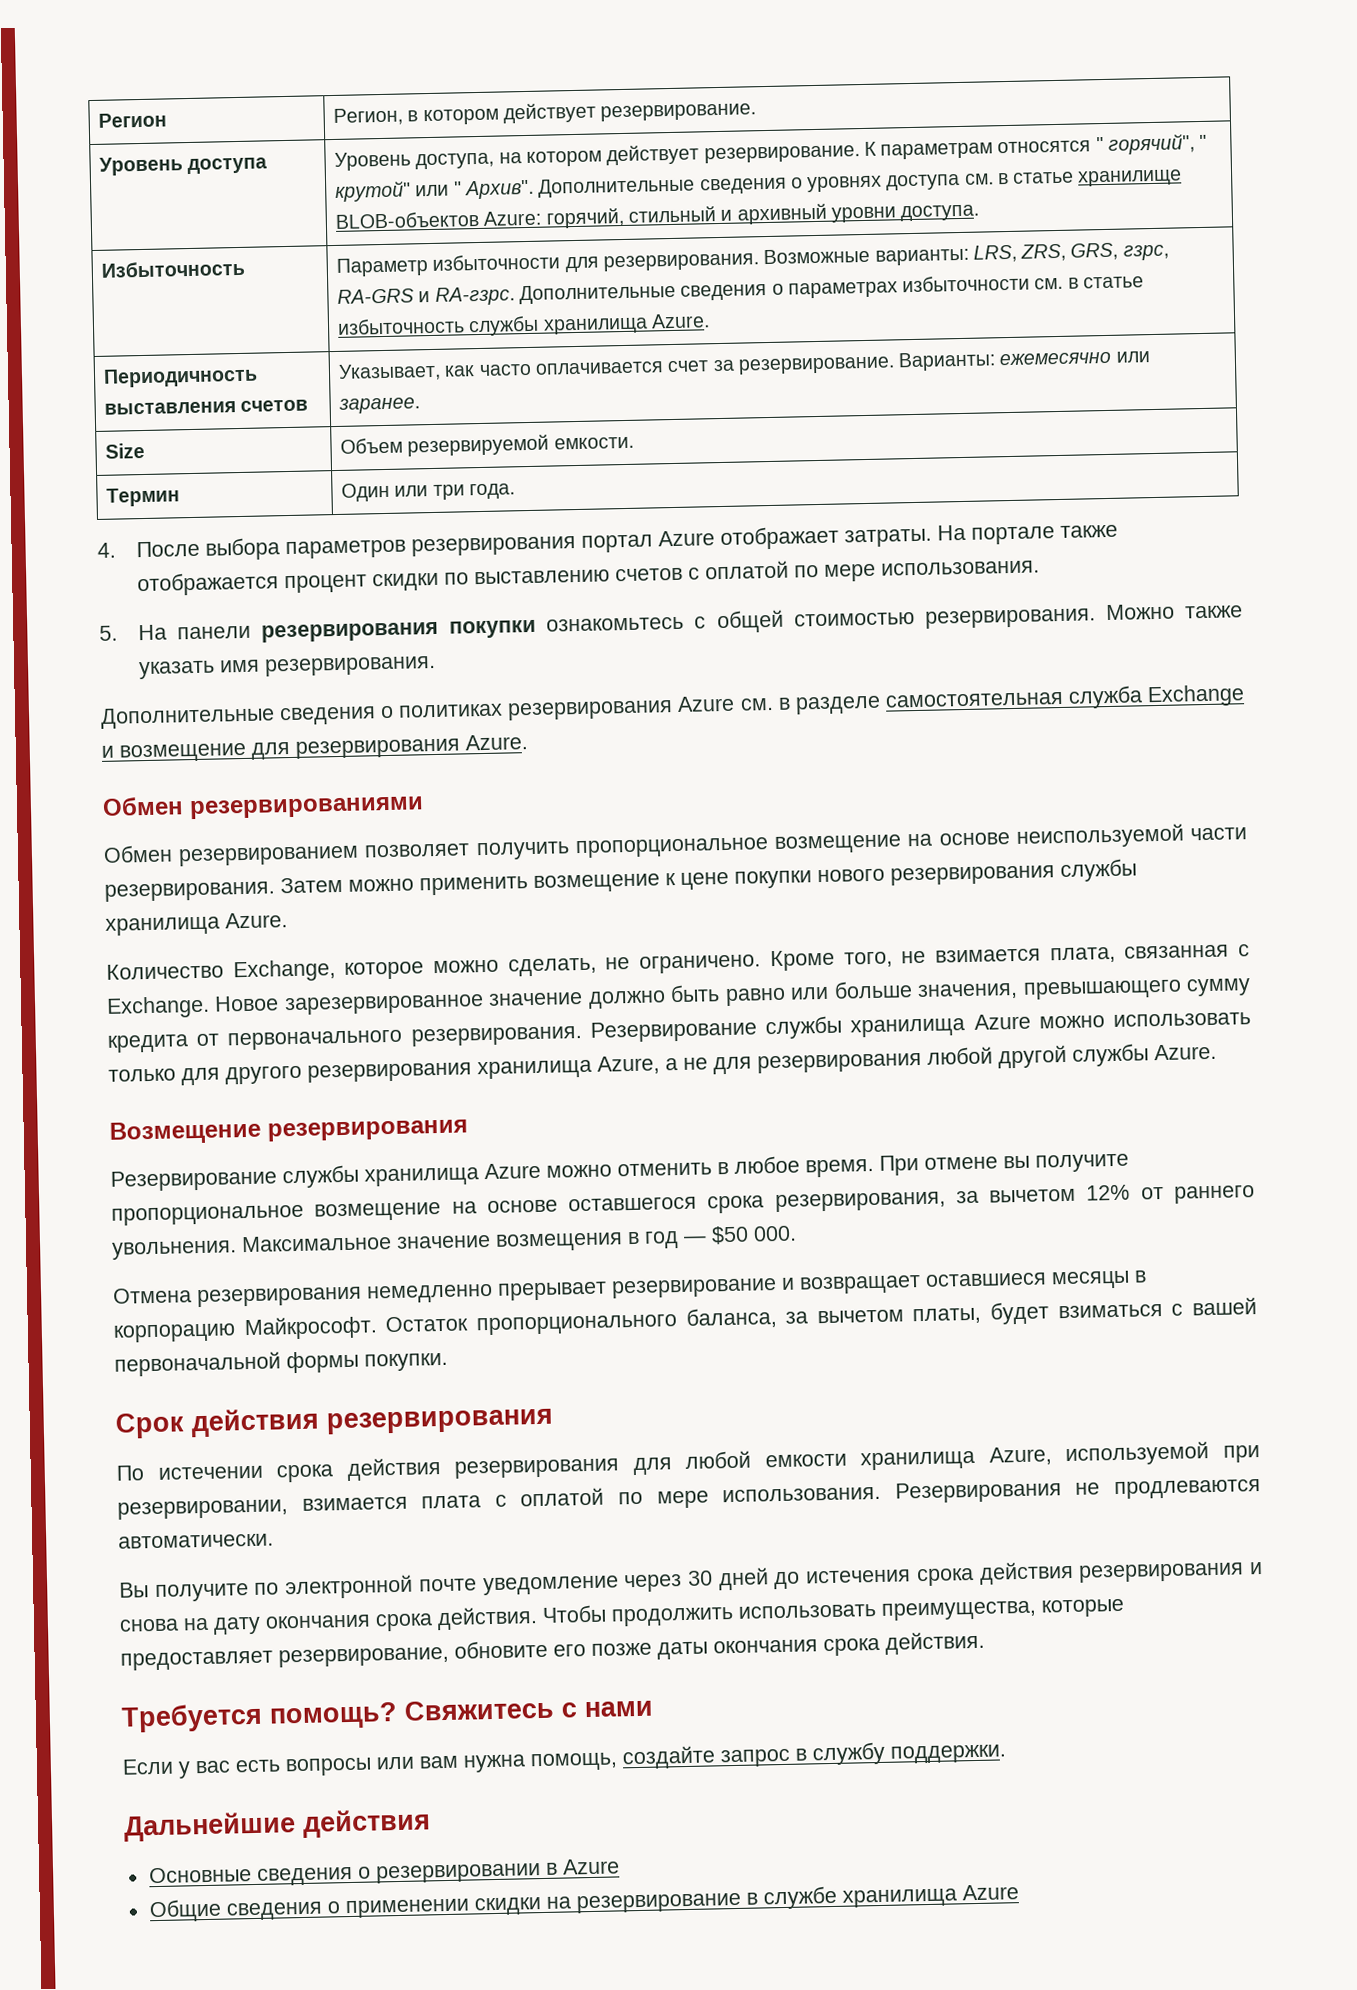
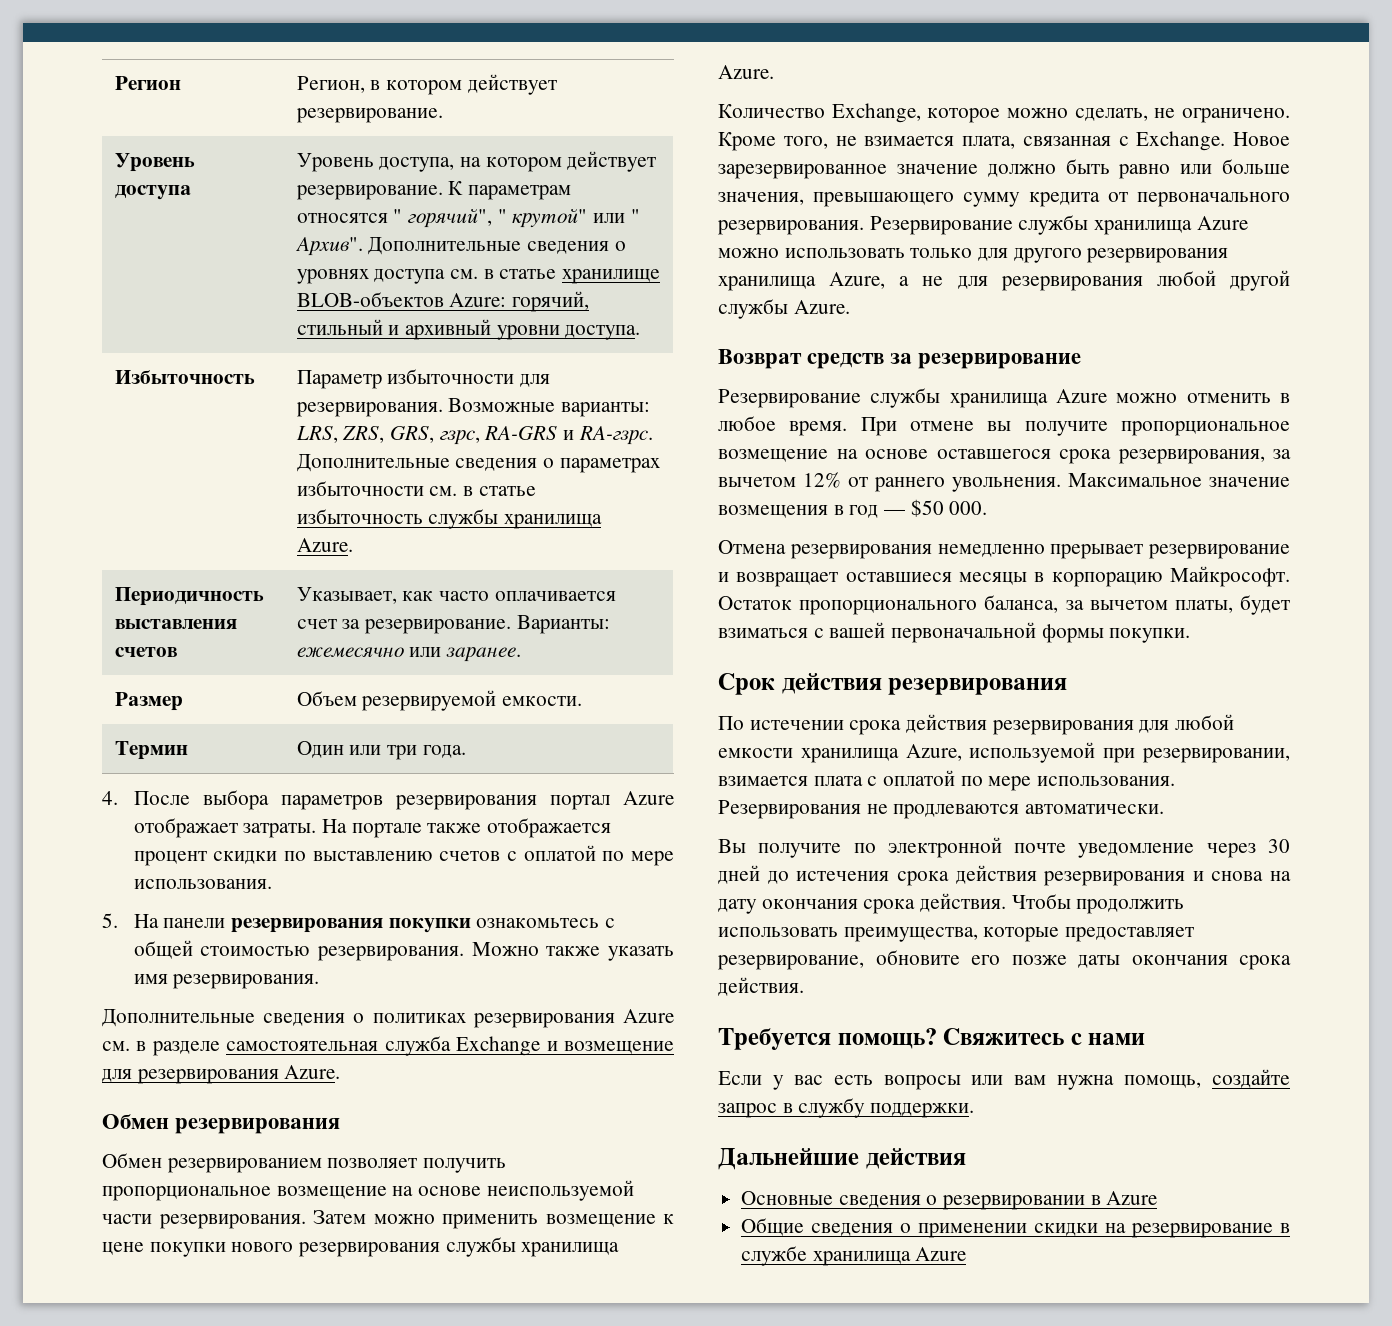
[105,442,146,459] Size -> [114,692,183,711] Размер
[189,796,424,820] резервированиями -> [175,1118,341,1134] резервирования
[109,1119,468,1145] Возмещение резервирования -> [718,349,1082,369] Возврат средств за резервирование

